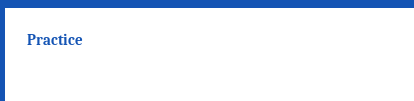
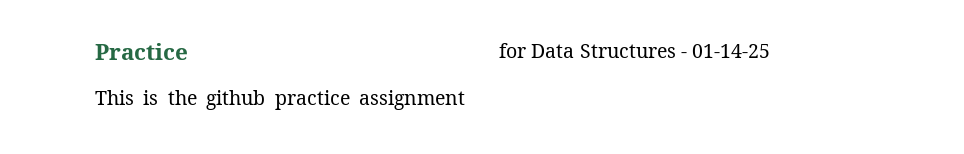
(83, 39) none -> [95,90,465,110] [499,43,771,58] // This is the github practice assignment for Data Structures - 01-14-25

